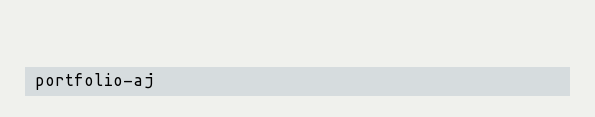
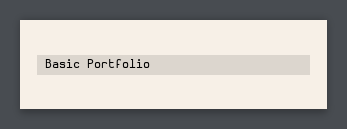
[35,73,155,90] portfolio-aj -> [44,59,150,68] Basic Portfolio

